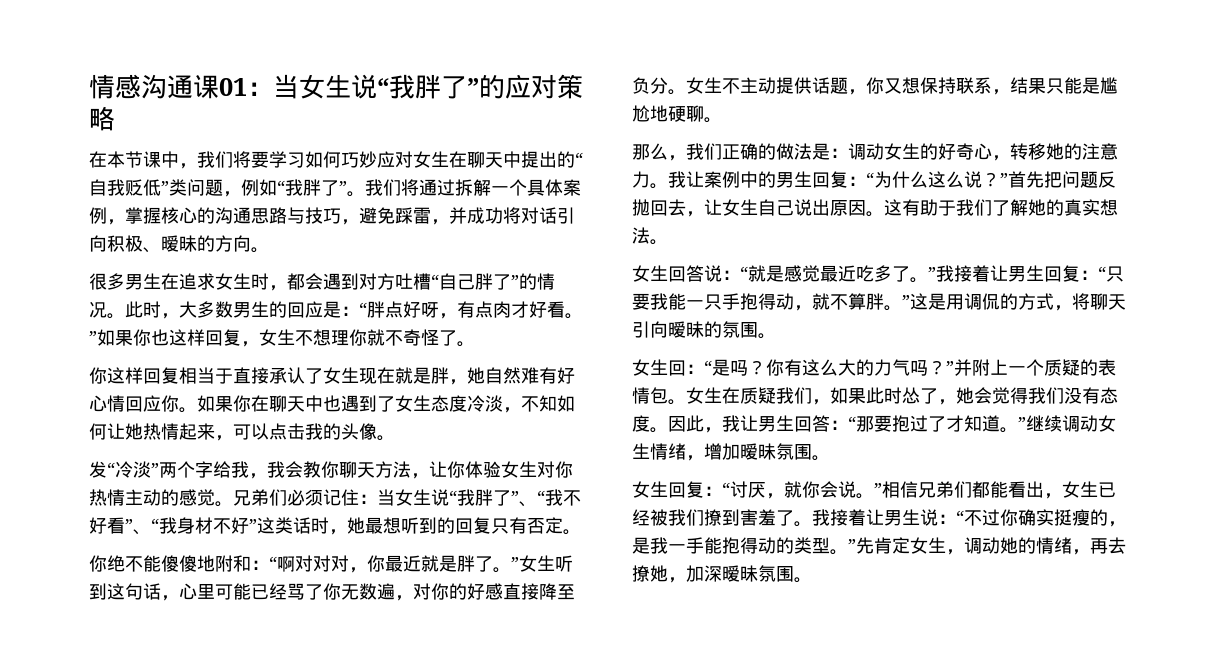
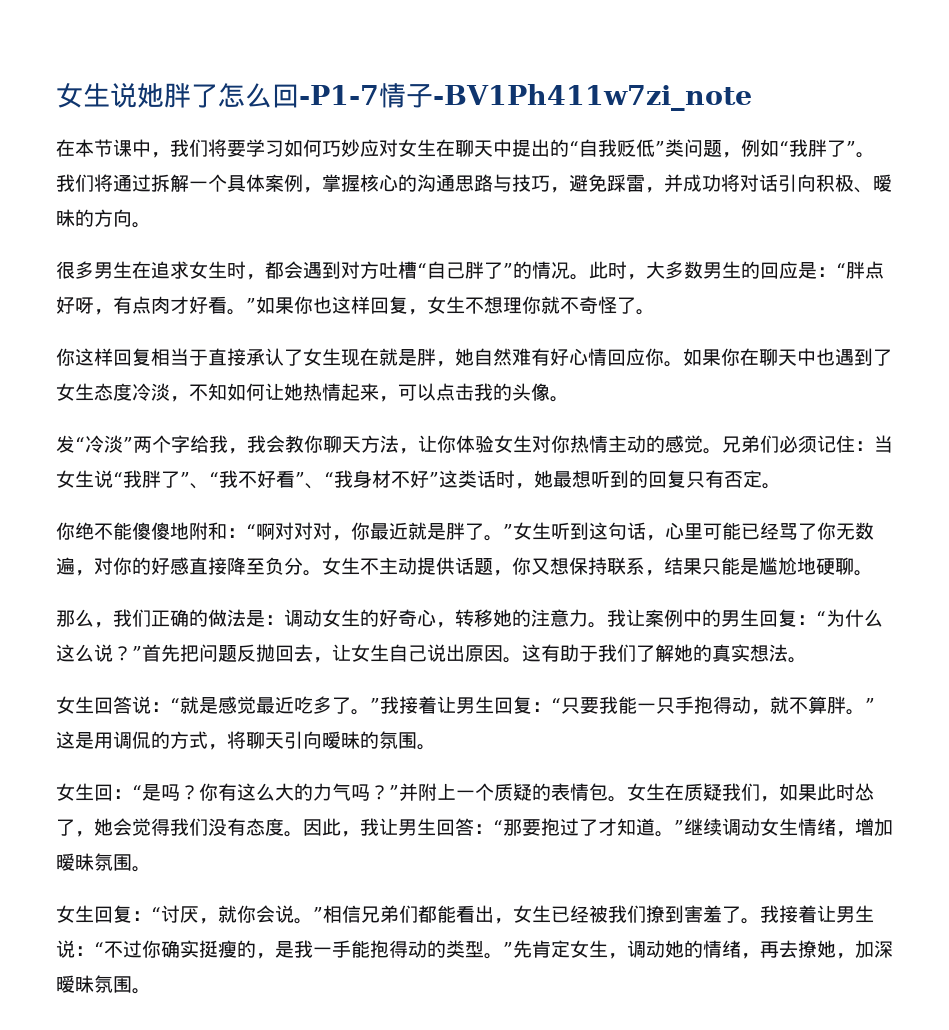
[89,74,583,99] [89,106,115,131] 情感沟通课01：当女生说“我胖了”的应对策略 -> [56,82,752,111] 女生说她胖了怎么回-P1-7情子-BV1Ph411w7zi_note

